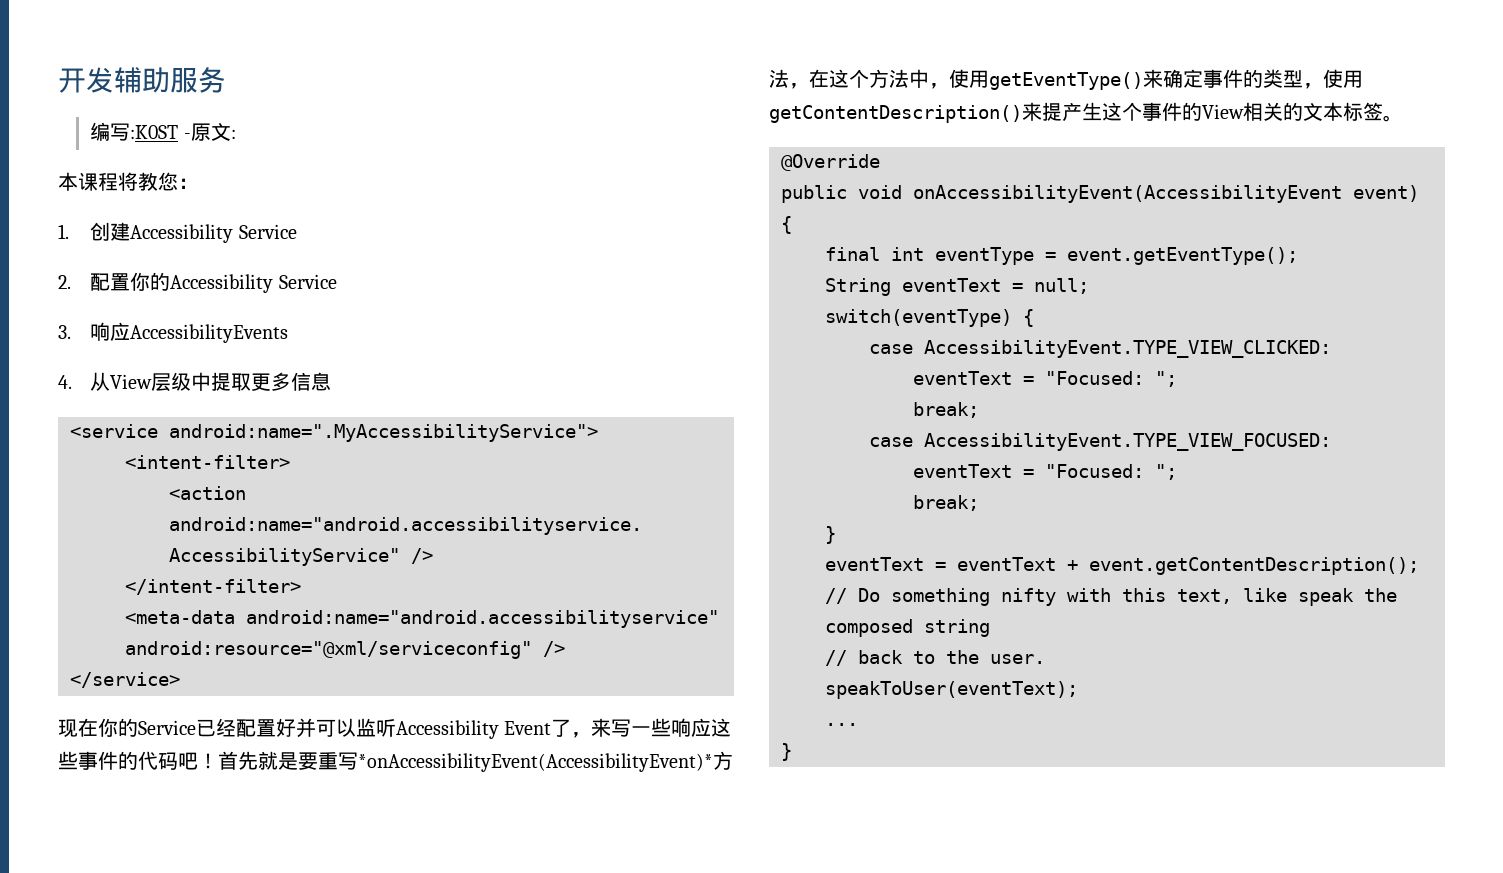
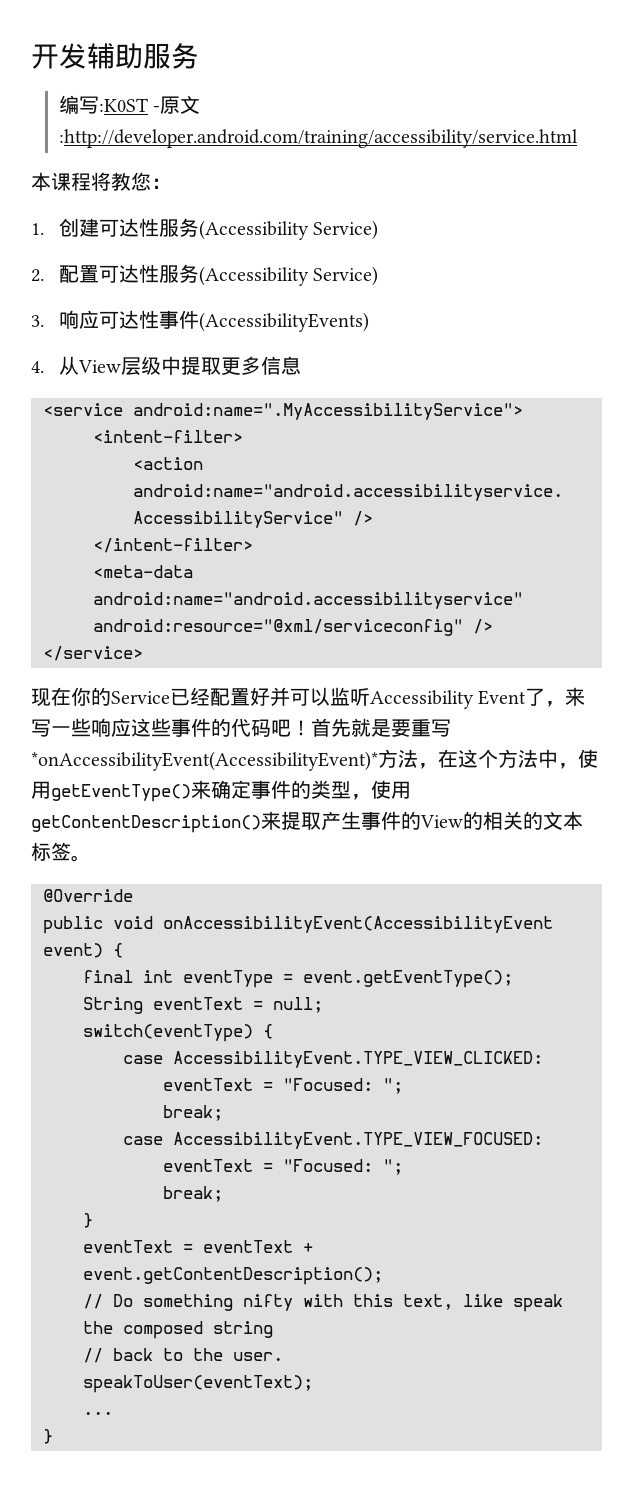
[230,129,236,139] : -> [59,129,579,148] :http://developer.android.com/training/accessibility/service.html
[130,224,297,243] [58,272,337,293] Accessibility Service // 2.配置你的Accessibility Service -> [99,218,379,240] [31,264,379,286] 可达性服务(Accessibility Service) // 2.配置可达性服务(Accessibility Service)
[130,324,289,343] AccessibilityEvents -> [99,310,370,332] 可达性事件(AccessibilityEvents)
[1062,102,1142,121] 产生这个 -> [301,811,361,830] 取产生
(1244, 111) none -> [463,811,483,830] 的

